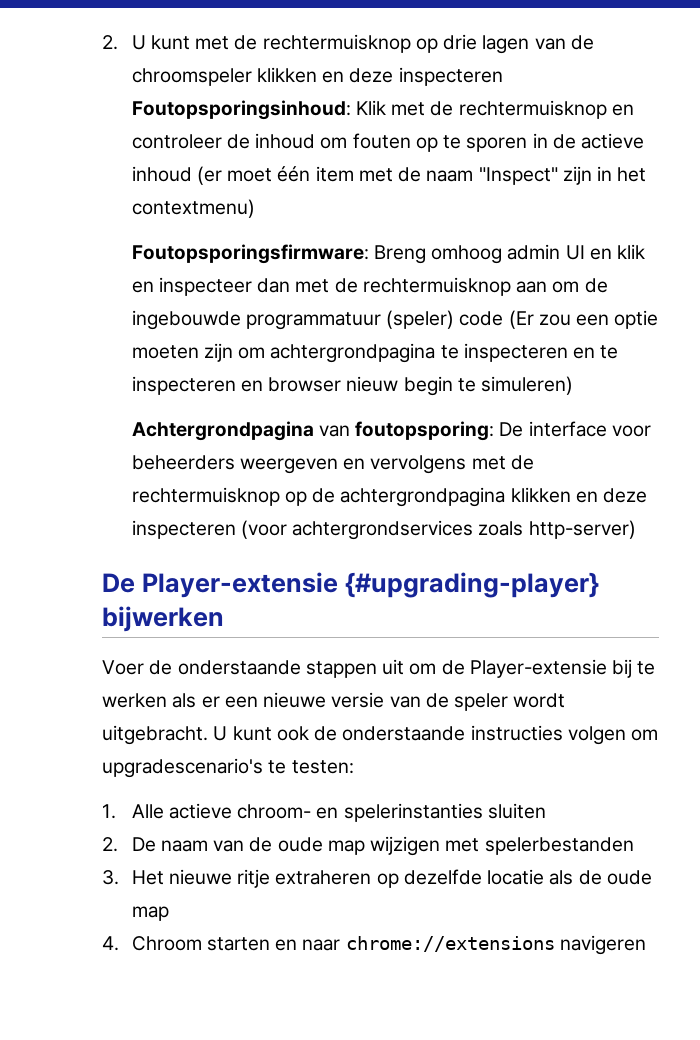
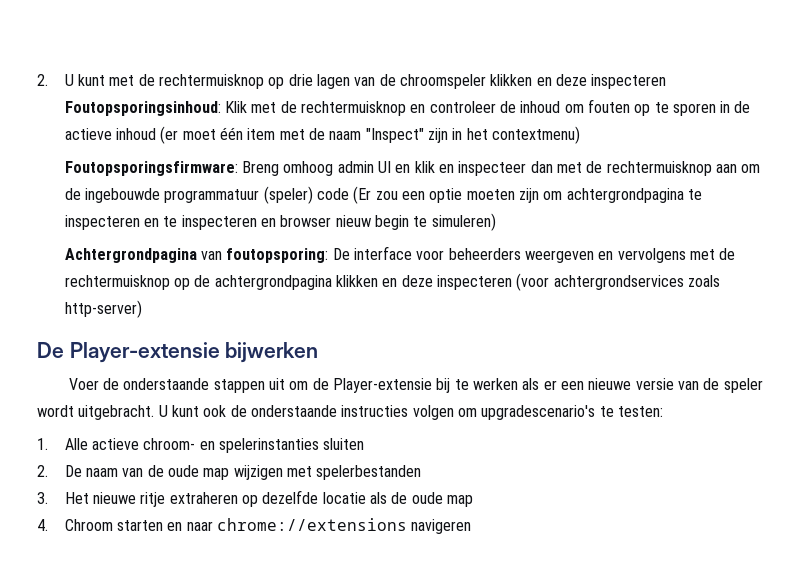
[345,572,600,598] {#upgrading-player} -> (220, 352) none

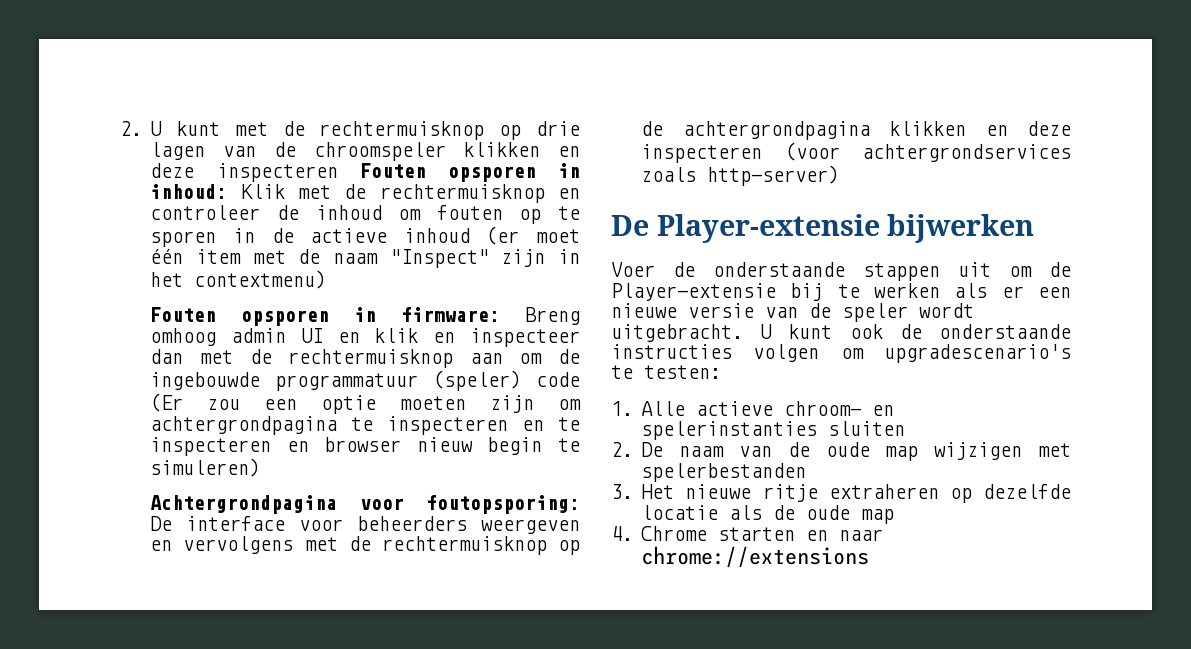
[64,101,221,116] Foutopsporingsinhoud: -> [359,163,580,182] [150,184,228,199] Fouten opsporen in inhoud:
[64,161,238,176] Foutopsporingsfirmware: -> [150,307,501,326] Fouten opsporen in firmware:
[200,251,222,260] van -> [359,498,404,510] voor
[64,519,113,531] Chroom -> [641,526,708,541] Chrome
[411,519,472,534] navigeren -> (870, 557) none

